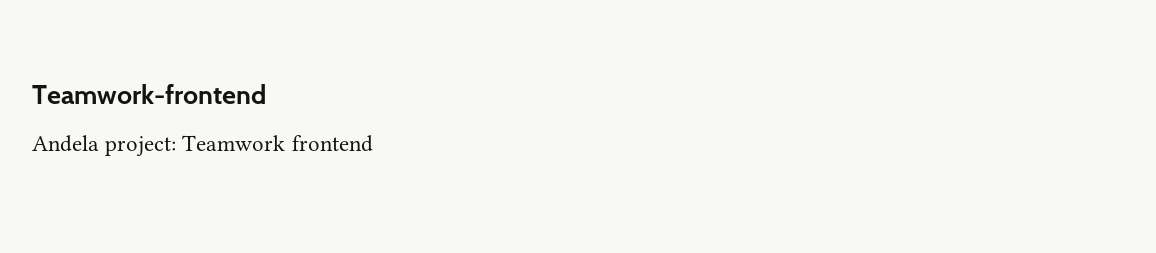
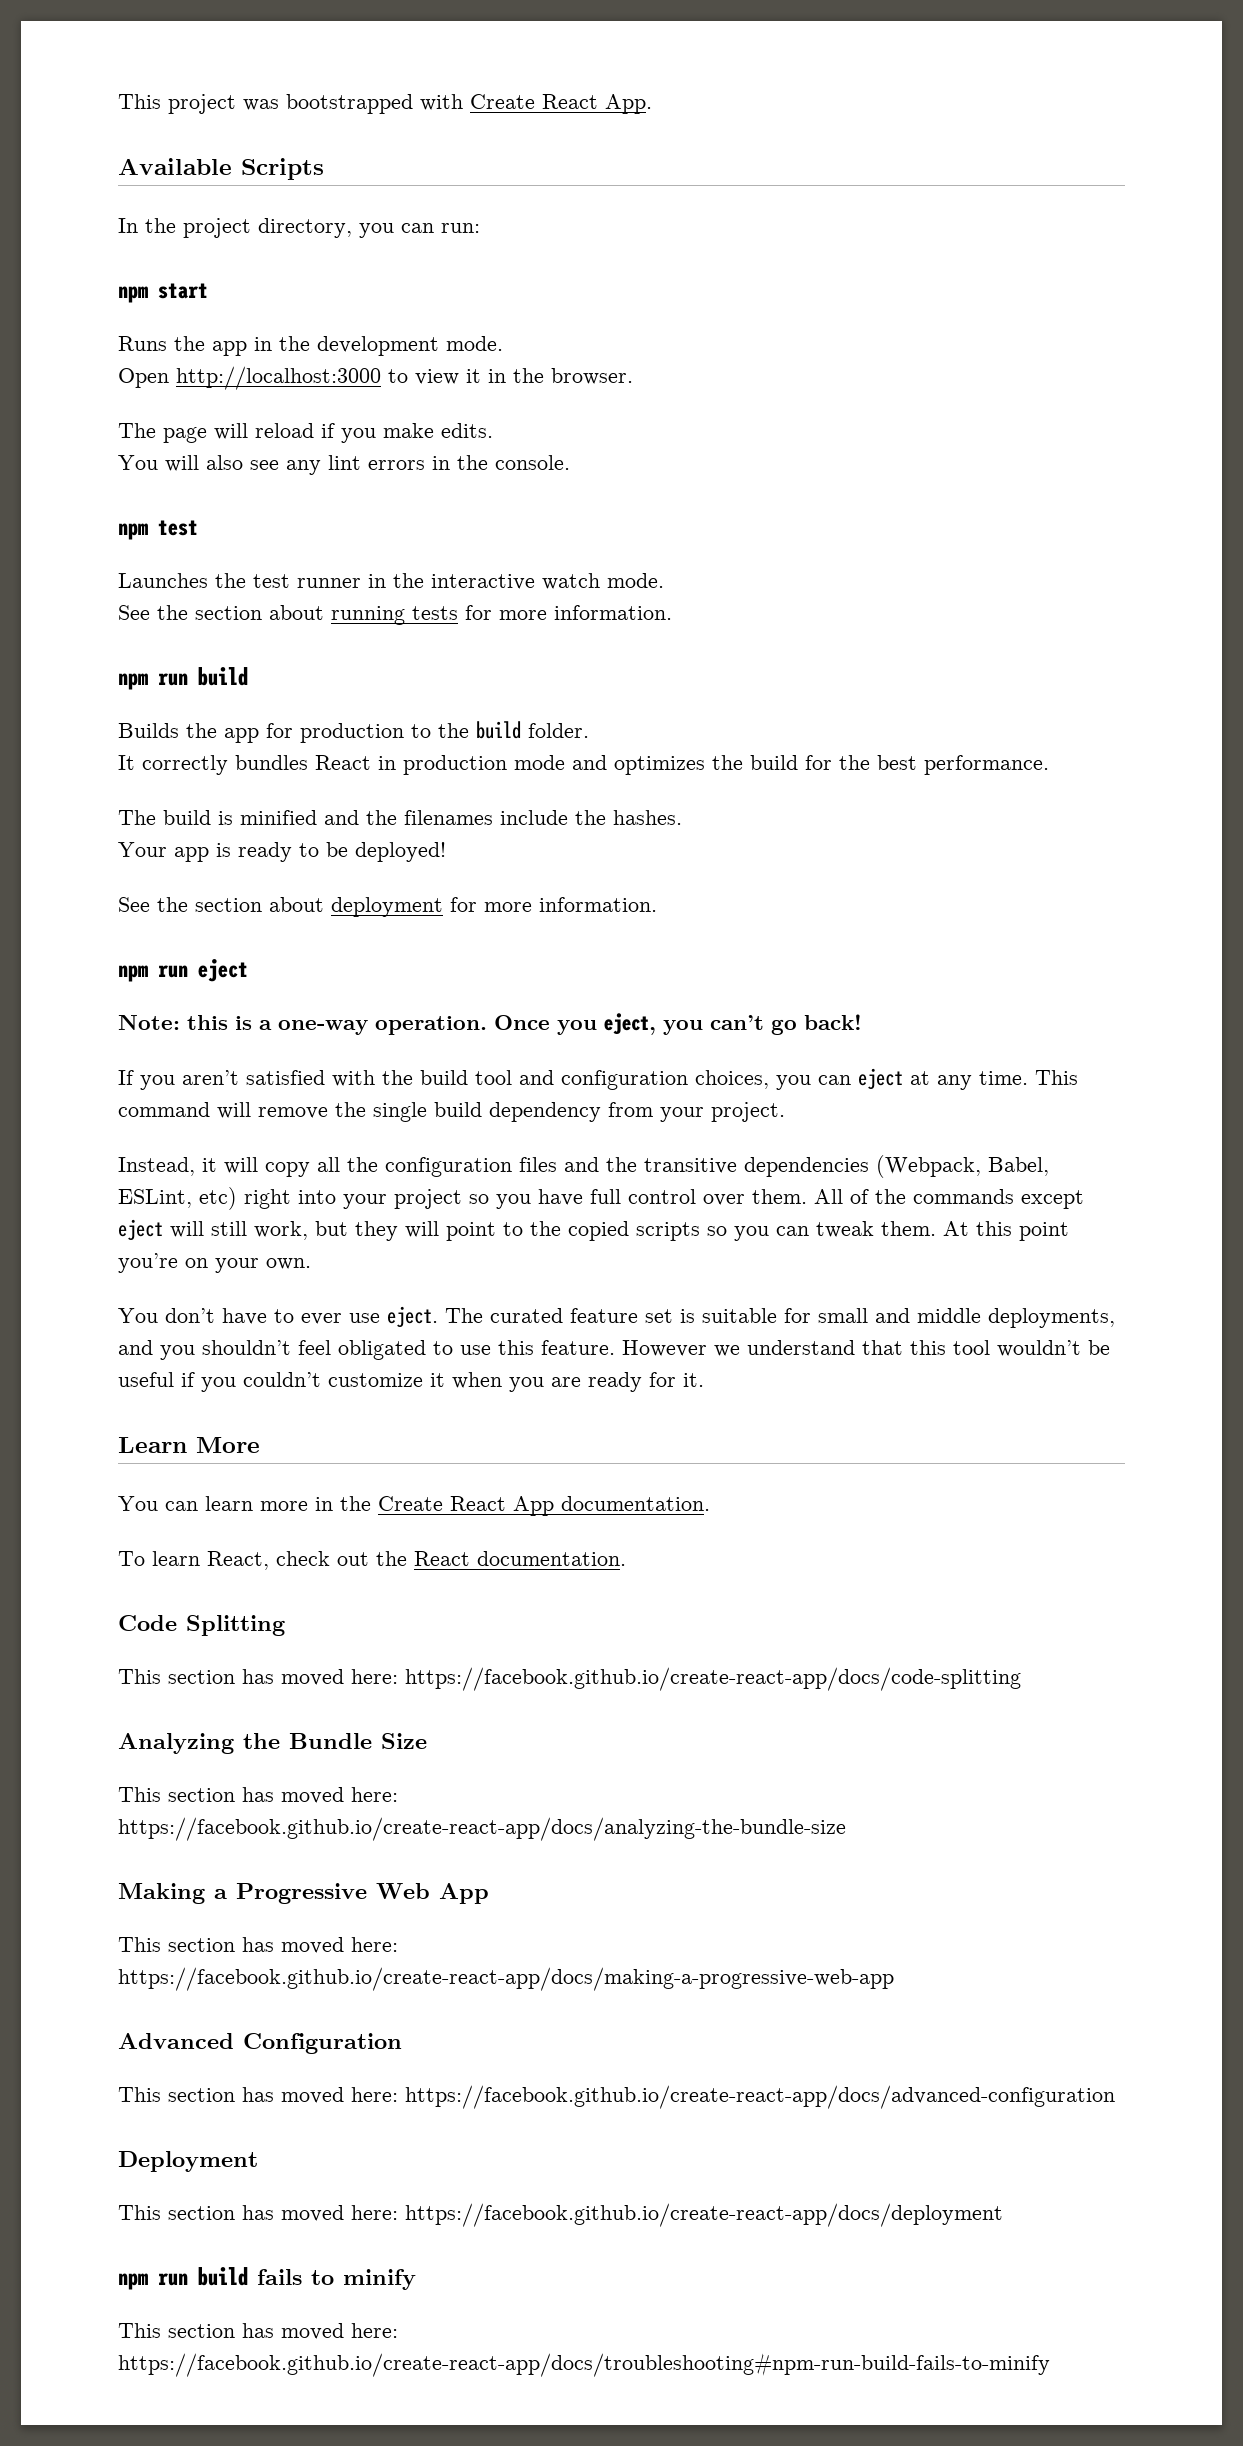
[32,84,266,104] [32,135,373,157] Teamwork-frontend // Andela project: Teamwork frontend -> [118,94,652,114] [118,158,324,180] [118,218,480,238] [118,283,208,303] [118,336,503,356] [118,366,633,390] [118,423,493,443] [118,455,570,475] [118,520,198,540] [118,573,664,590] [118,605,672,625] [118,667,248,690] [118,721,589,743] [118,755,1049,775] [118,810,682,825] [118,842,446,862] [118,897,657,917] [118,959,248,982] [118,1013,862,1035] [118,1068,1078,1090] [118,1102,785,1122] [118,1155,1049,1178] [118,1187,1084,1210] [118,1219,1069,1241] [118,1253,311,1273] [118,1306,1115,1328] [118,1340,1110,1360] [118,1372,704,1392] [118,1437,260,1453] [118,1496,710,1516] [118,1551,626,1570] [118,1615,285,1636] [118,1667,1021,1691] [118,1733,427,1754] [118,1787,398,1804] [118,1817,846,1841] [118,1883,489,1904] [118,1937,398,1954] [118,1967,894,1991] [118,2033,402,2054] [118,2085,1115,2109] [118,2151,258,2172] [118,2203,1003,2227] [118,2267,416,2290] [118,2323,398,2340] [118,2353,1050,2377] This project was bootstrapped with Create React App. // Available Scripts // In the project directory, you can run: // npm start // Runs the app in the development mode. // Open http://localhost:3000 to view it in the browser. // The page will reload if you make edits. // You will also see any lint errors in the console. // npm test // Launches the test runner in the interactive watch mode. // See the section about running tests for more information. // npm run build // Builds the app for production to the build folder. // It correctly bundles React in production mode and optimizes the build for the best performance. // The build is minified and the filenames include the hashes. // Your app is ready to be deployed! // See the section about deployment for more information. // npm run eject // Note: this is a one-way operation. Once you eject, you can’t go back! // If you aren’t satisfied with the build tool and configuration choices, you can eject at any time. This command will remove the single build dependency from your project. // Instead, it will copy all the configuration files and the transitive dependencies (Webpack, Babel, ESLint, etc) right into your project so you have full control over them. All of the commands except eject will still work, but they will point to the copied scripts so you can tweak them. At this point you’re on your own. // You don’t have to ever use eject. The curated feature set is suitable for small and middle deployments, and you shouldn’t feel obligated to use this feature. However we understand that this tool wouldn’t be useful if you couldn’t customize it when you are ready for it. // Learn More // You can learn more in the Create React App documentation. // To learn React, check out the React documentation. // Code Splitting // This section has moved here: https://facebook.github.io/create-react-app/docs/code-splitting // Analyzing the Bundle Size // This section has moved here: https://facebook.github.io/create-react-app/docs/analyzing-the-bundle-size // Making a Progressive Web App // This section has moved here: https://facebook.github.io/create-react-app/docs/making-a-progressive-web-app // Advanced Configuration // This section has moved here: https://facebook.github.io/create-react-app/docs/advanced-configuration // Deployment // This section has moved here: https://facebook.github.io/create-react-app/docs/deployment // npm run build fails to minify // This section has moved here: https://facebook.github.io/create-react-app/docs/troubleshooting#npm-run-build-fails-to-minify

